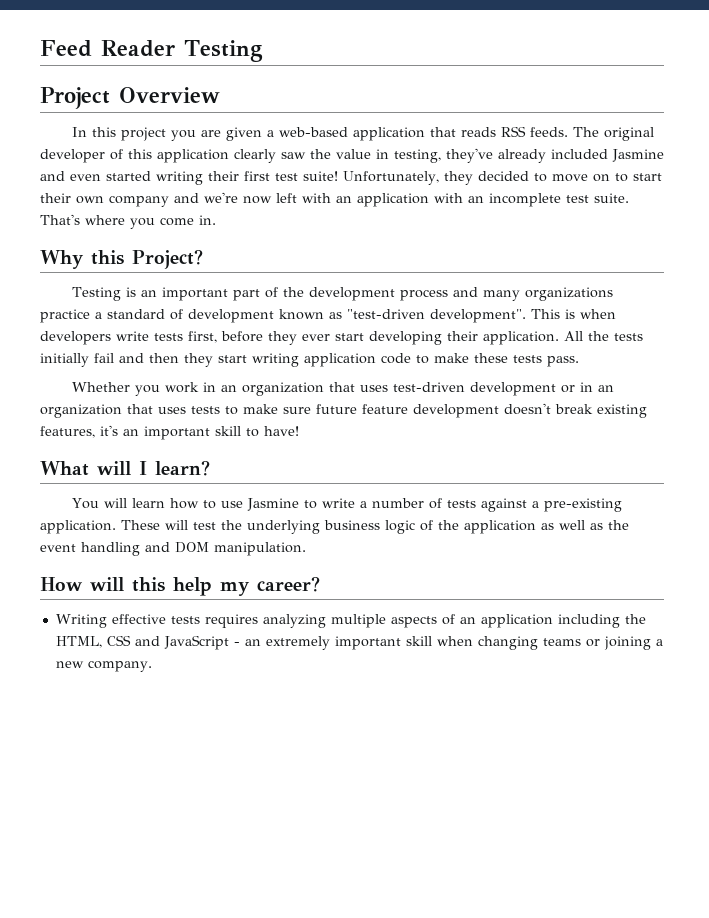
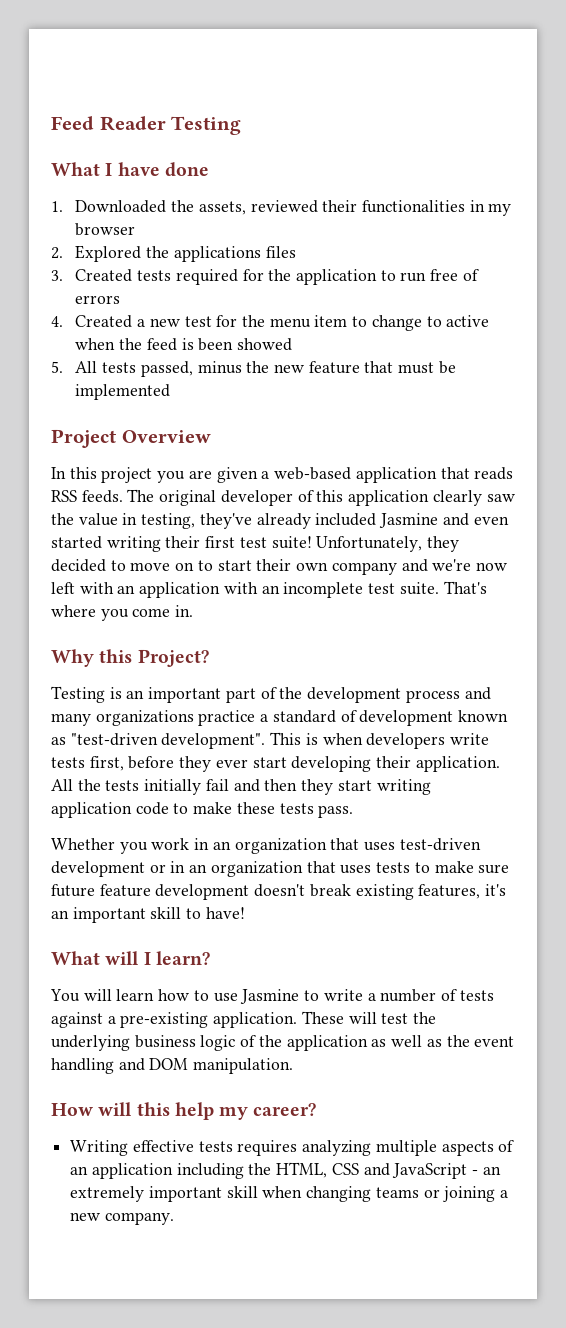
(263, 51) none -> [51,162,209,177] [51,200,512,216] [75,223,136,236] [51,245,296,262] [51,269,479,285] [75,295,121,304] [51,315,490,331] [75,338,292,351] [51,361,456,377] [75,384,171,400] // What I have done // 1. Downloaded the assets, reviewed their functionalities in my browser // 2. Explored the applications files // 3. Created tests required for the application to run free of errors // 4. Created a new test for the menu item to change to active when the feed is been showed // 5. All tests passed, minus the new feature that must be implemented

